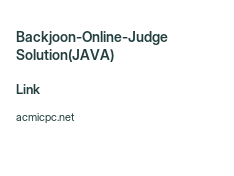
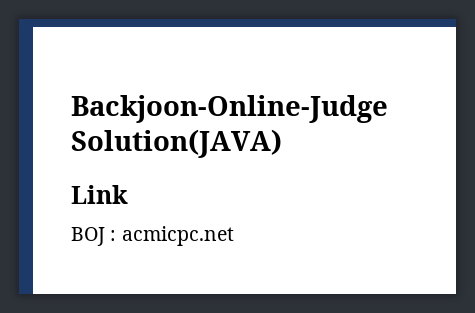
(41, 89) none -> [71,227,117,246] BOJ :

